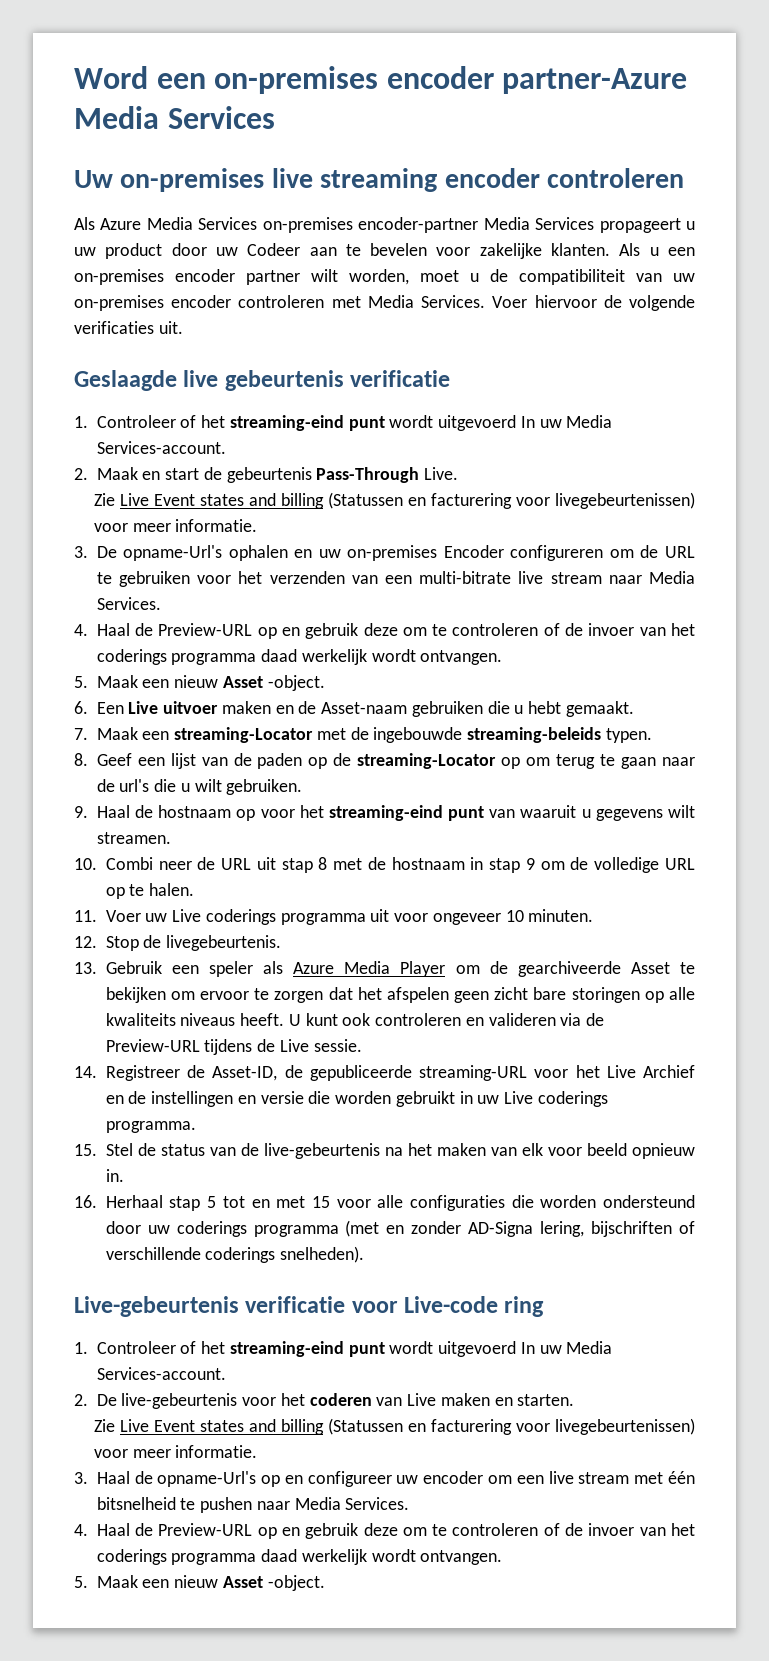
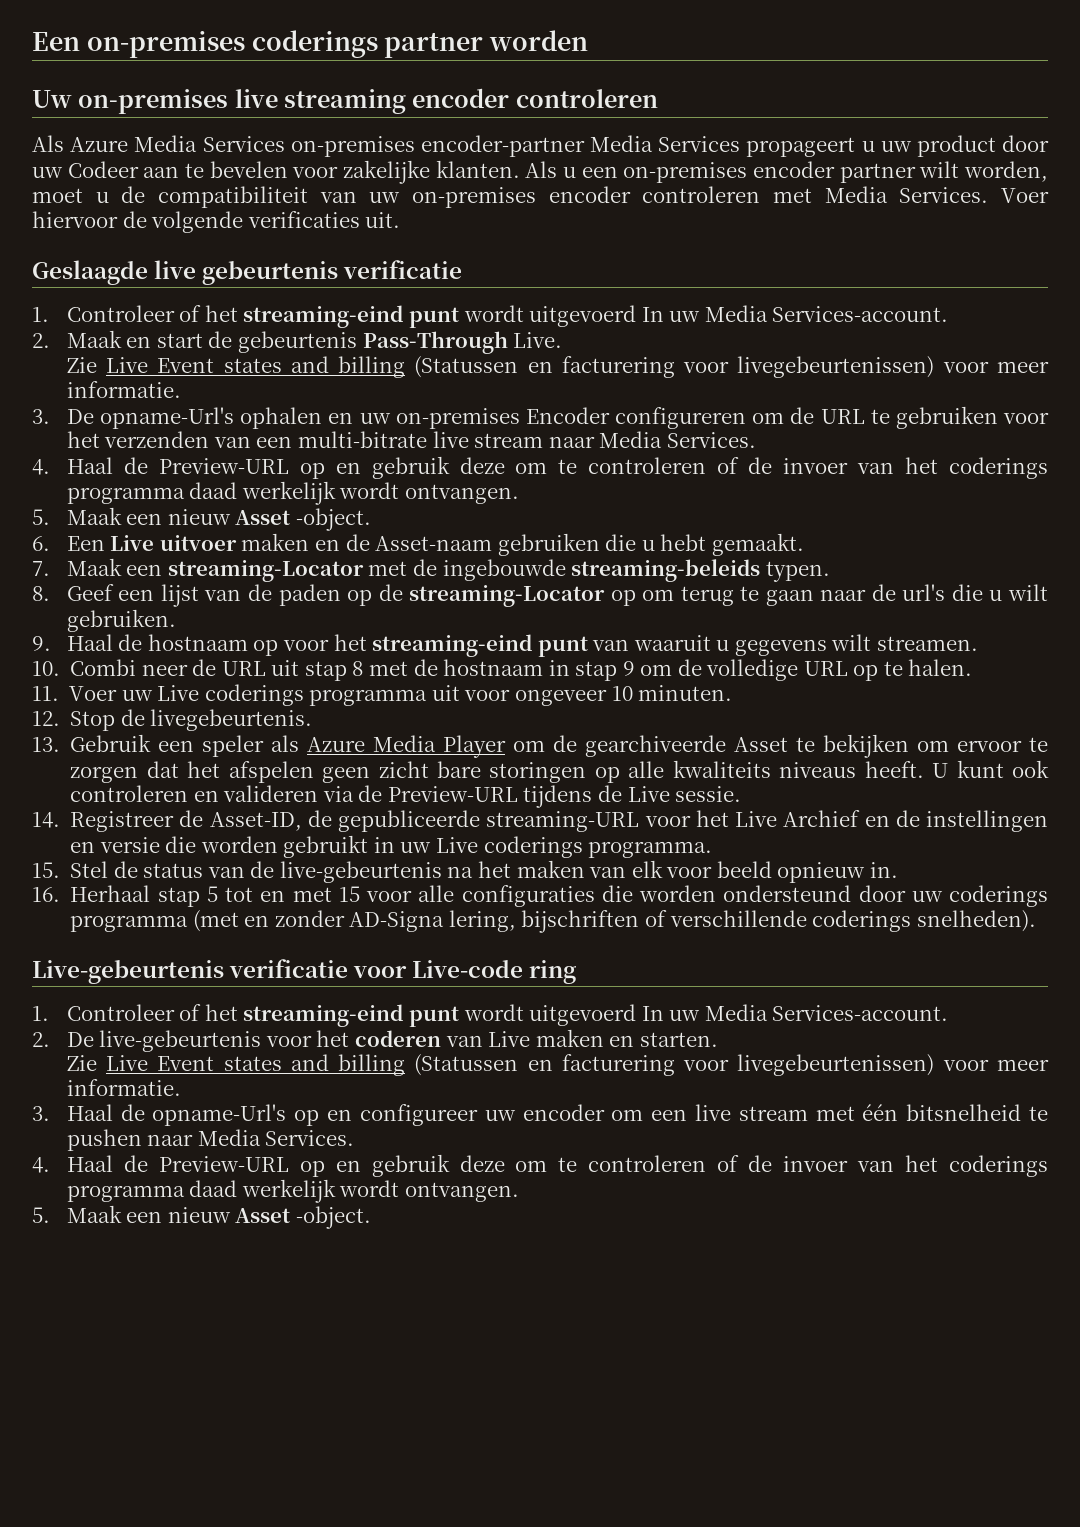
[74,66,688,94] [74,106,275,129] Word een on-premises encoder partner-Azure Media Services -> [32,30,588,58] Een on-premises coderings partner worden

